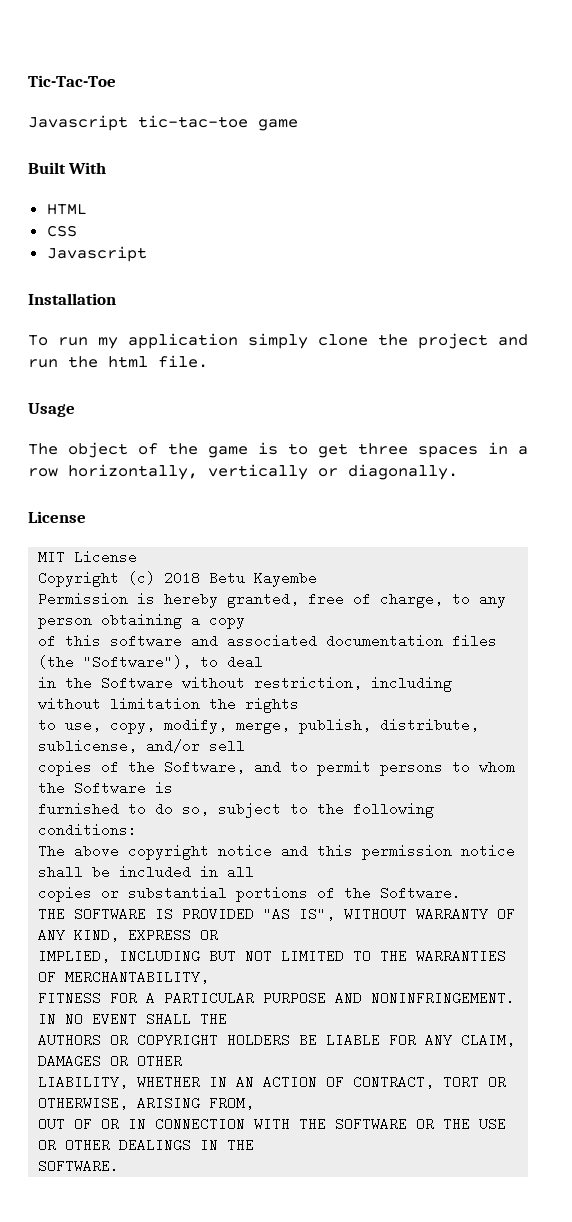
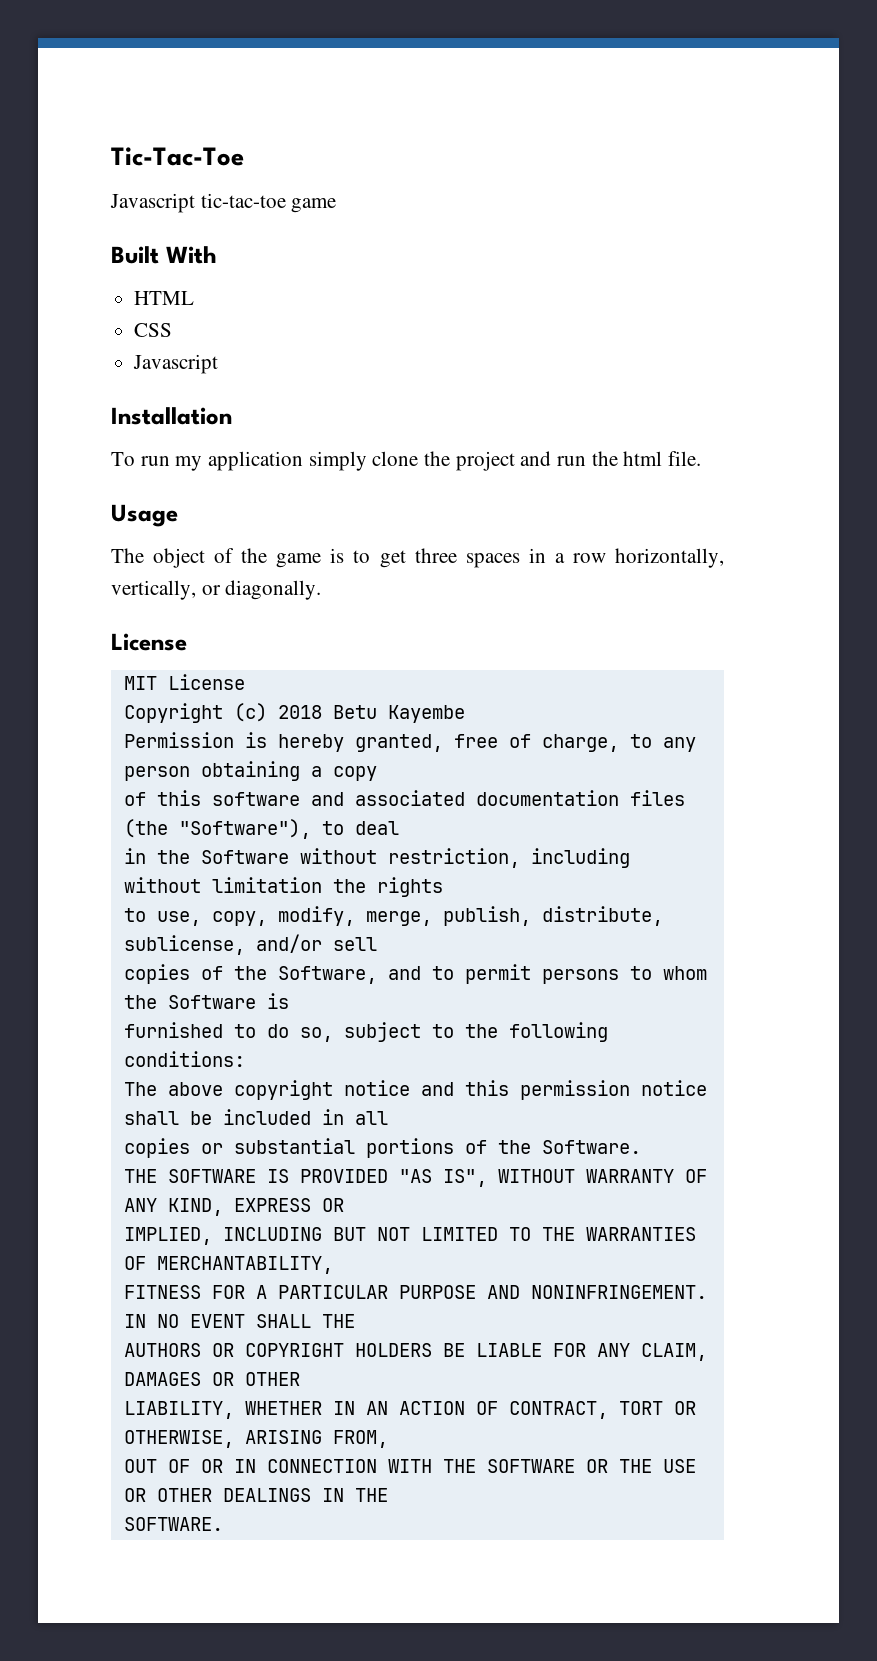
[208,464,308,480] vertically -> [111,580,196,600] vertically,

